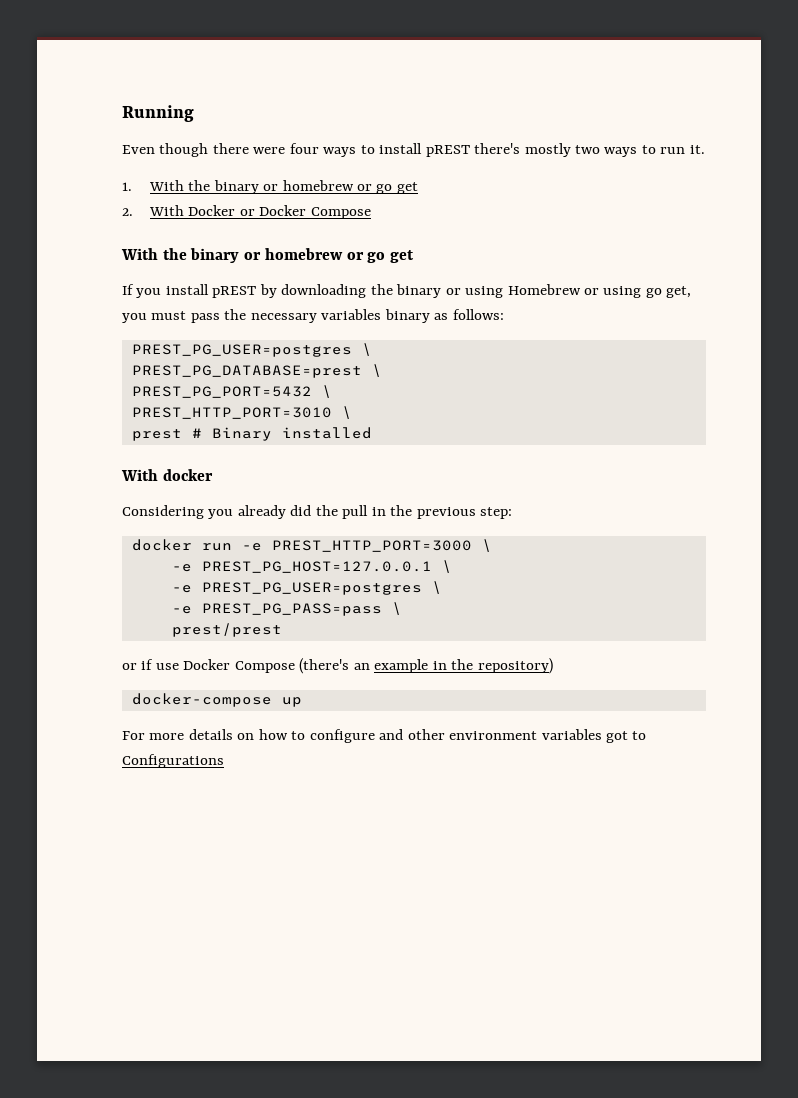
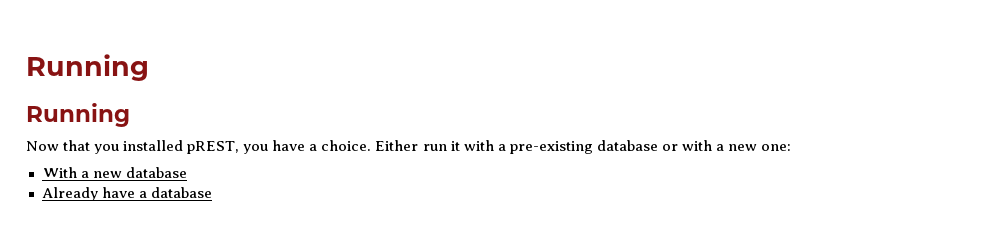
[122,105,194,122] [122,143,705,157] [122,180,418,194] [122,205,371,219] [121,248,415,263] [122,284,692,298] [122,309,504,323] [131,343,372,357] [131,364,382,378] [131,385,332,398] [131,406,352,419] [131,427,372,441] [121,469,213,481] [122,505,513,519] [131,539,492,552] [171,560,452,573] [171,581,442,595] [171,602,402,616] [171,623,282,637] [122,658,553,674] [131,693,302,707] [122,729,647,743] [122,754,224,768] Running // Even though there were four ways to install pREST there's mostly two ways to run it. // 1. With the binary or homebrew or go get // 2. With Docker or Docker Compose // With the binary or homebrew or go get // If you install pREST by downloading the binary or using Homebrew or using go get, you must pass the necessary variables binary as follows: // PREST_PG_USER=postgres \ // PREST_PG_DATABASE=prest \ // PREST_PG_PORT=5432 \ // PREST_HTTP_PORT=3010 \ // prest # Binary installed // With docker // Considering you already did the pull in the previous step: // docker run -e PREST_HTTP_PORT=3000 \ // -e PREST_PG_HOST=127.0.0.1 \ // -e PREST_PG_USER=postgres \ // -e PREST_PG_PASS=pass \ // prest/prest // or if use Docker Compose (there's an example in the repository) // docker-compose up // For more details on how to configure and other environment variables got to Configurations -> [26,54,149,81] [26,103,130,127] [26,140,791,154] [42,167,187,178] [41,187,212,201] Running // Running // Now that you installed pREST, you have a choice. Either run it with a pre-existing database or with a new one: // With a new database // Already have a database

